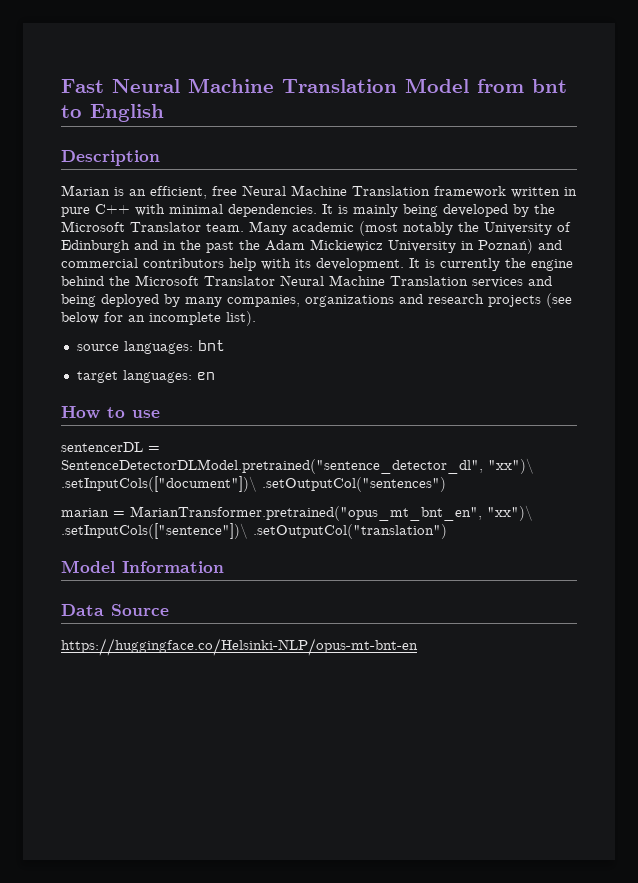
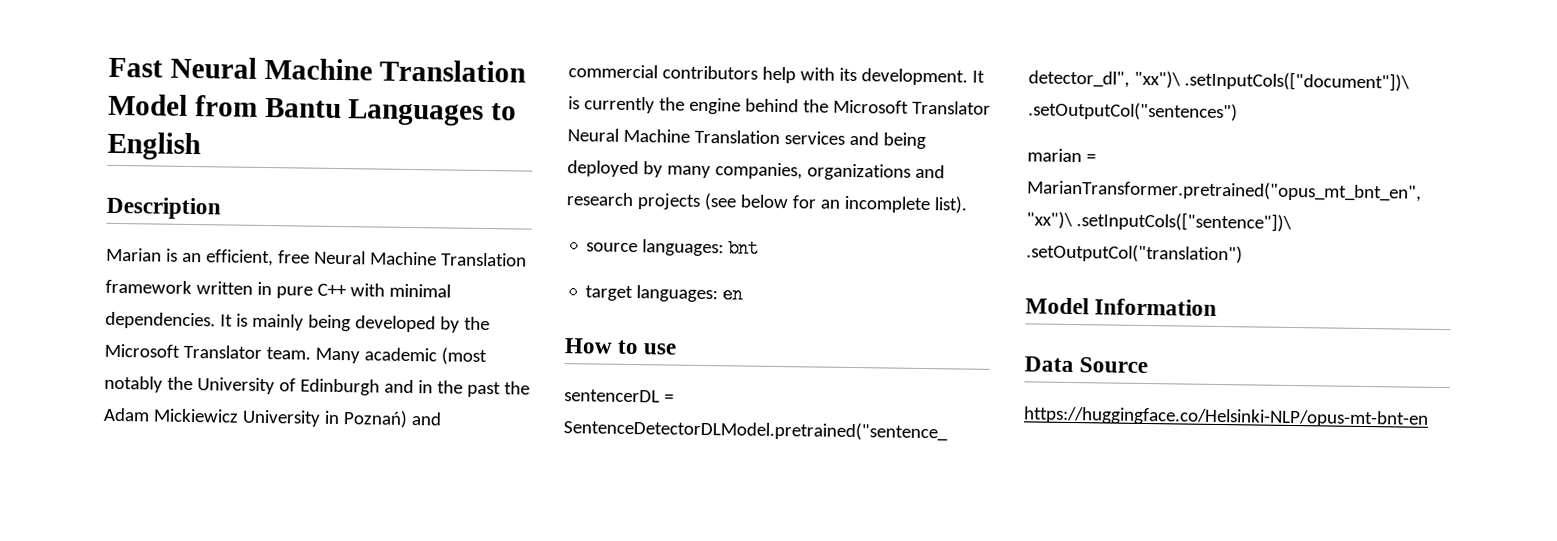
[532,79,567,93] bnt -> [264,97,485,126] Bantu Languages

